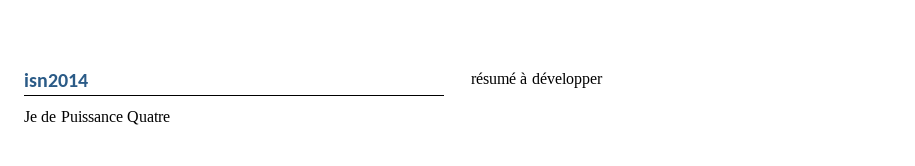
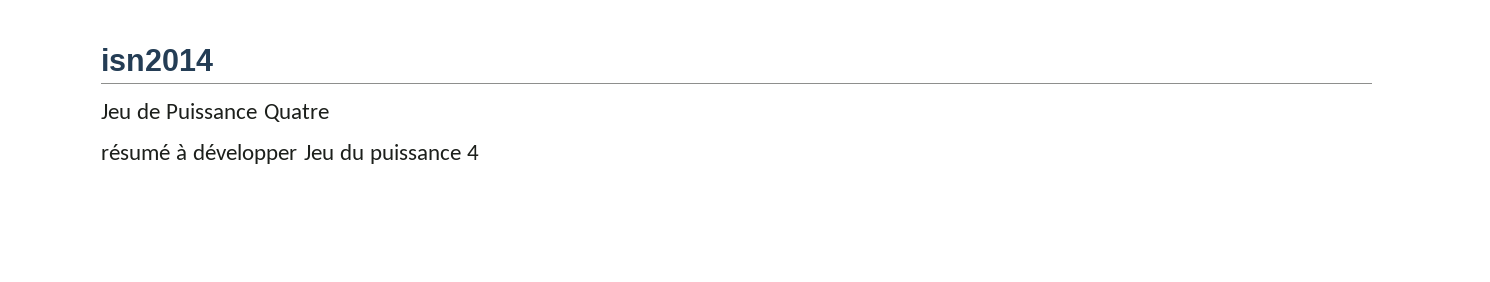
[24,111,37,122] Je -> [101,104,131,119] Jeu
(603, 80) none -> [303,144,480,164] Jeu du puissance 4

